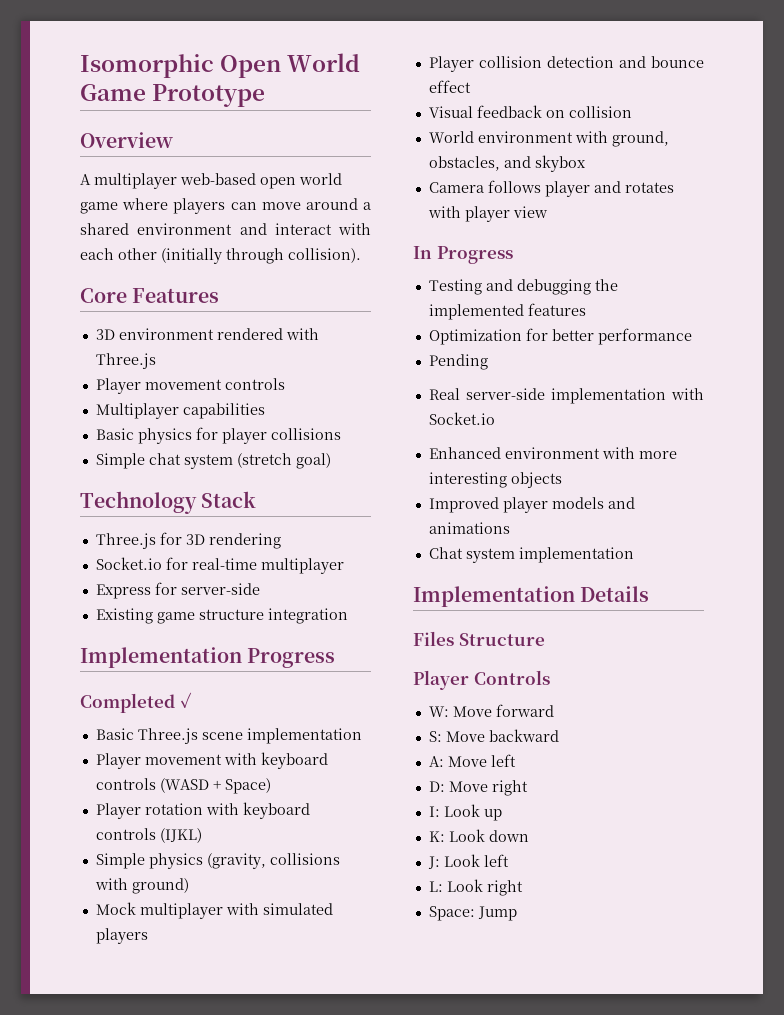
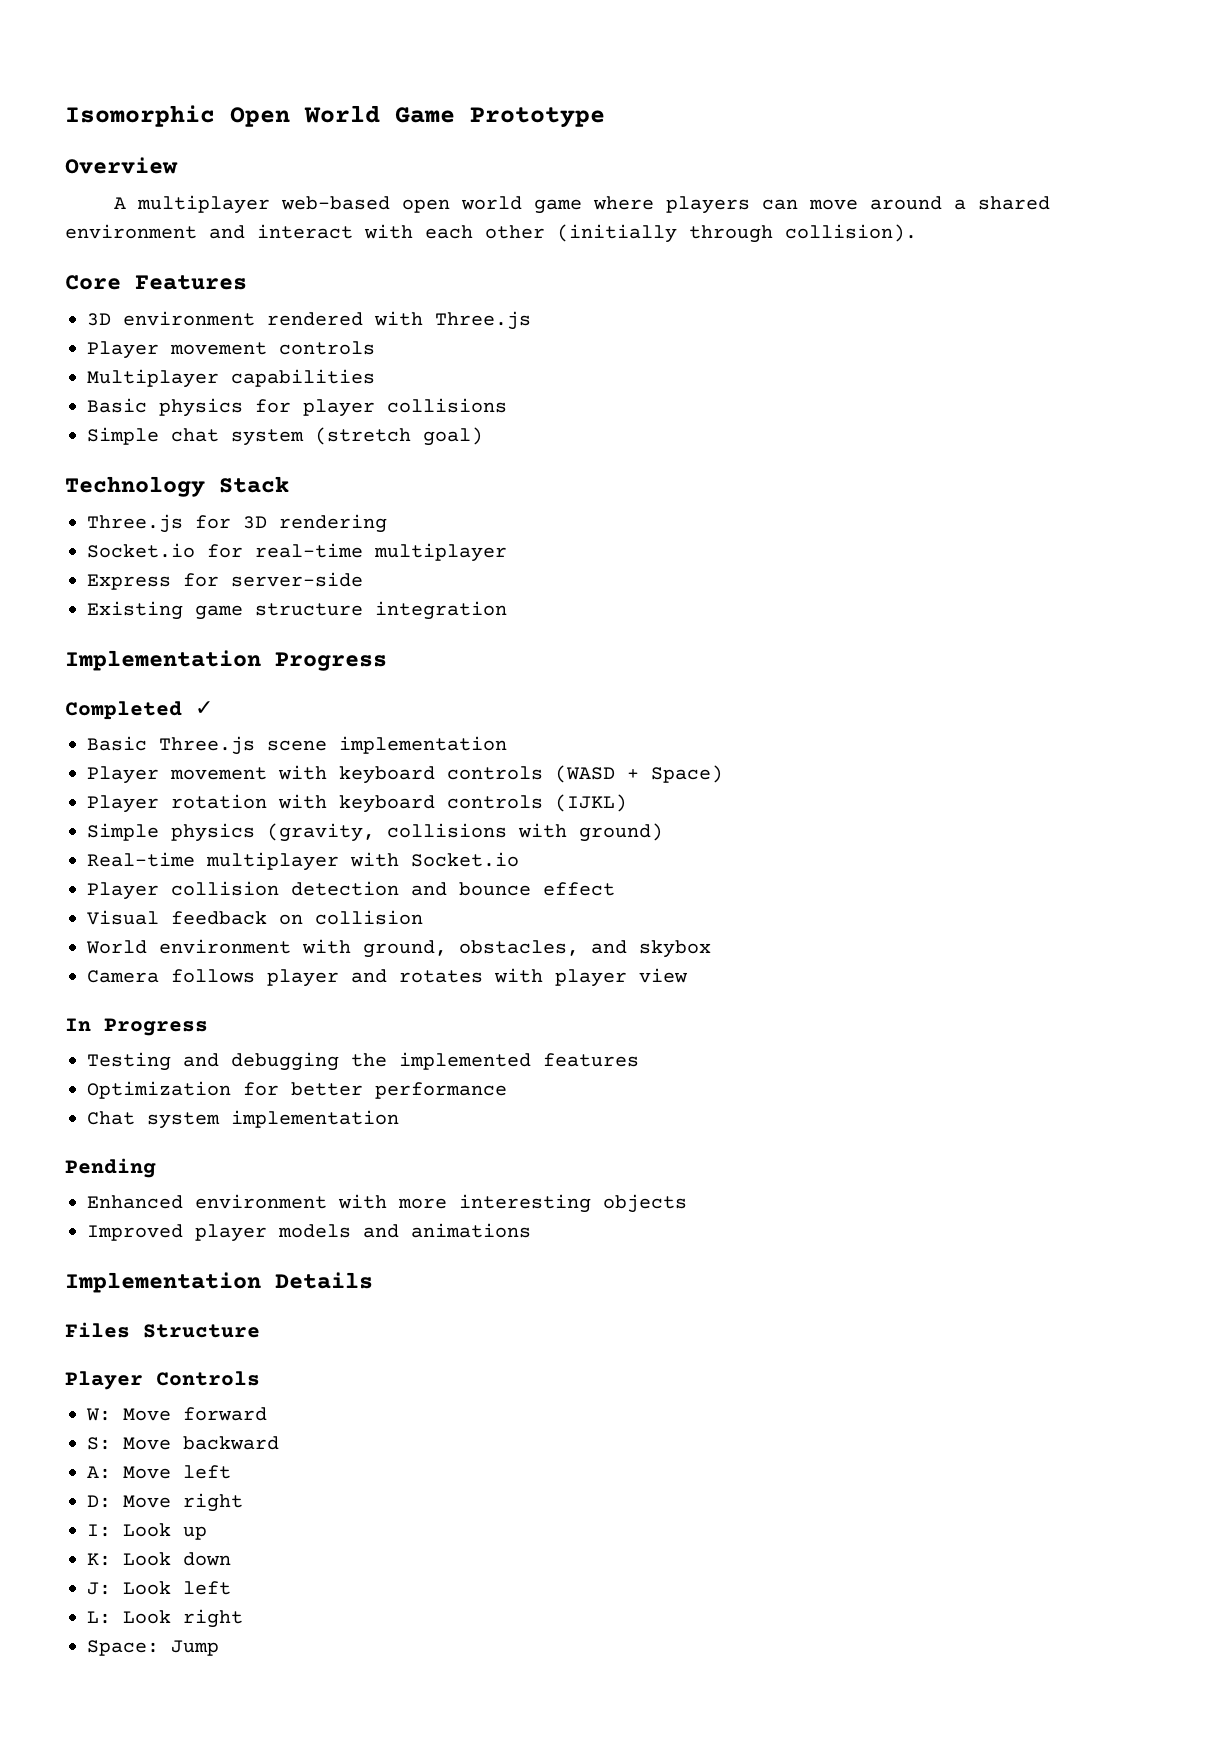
[95,902,136,915] Mock -> [87,852,195,867] Real-time
[262,903,333,915] [95,928,148,944] simulated players -> [411,852,519,867] Socket.io
[428,354,488,370] [428,388,704,404] [428,412,495,425] Pending // Real server-side implementation with Socket.io -> [87,1110,399,1129] [65,1158,156,1178] Chat system implementation // Pending
[428,547,634,563] // Chat system implementation -> (531, 1230) none

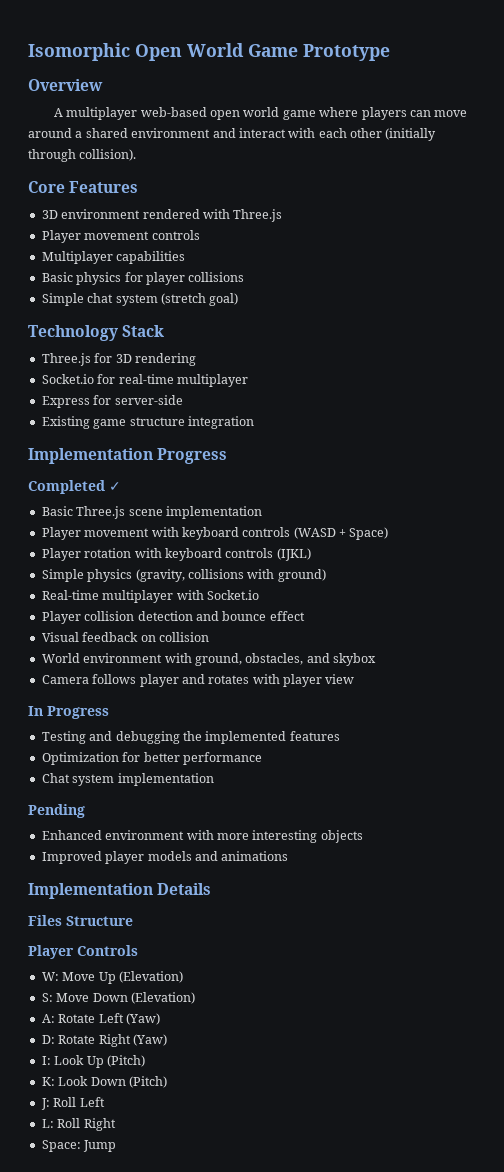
[183,1407,267,1421] forward -> [98,971,183,984] Up (Elevation)
[183,1436,279,1450] backward -> [92,992,195,1004] Down (Elevation)
[123,1465,231,1479] [87,1493,243,1512] Move left // D: Move right -> [58,1013,160,1025] [41,1034,167,1047] Rotate Left (Yaw) // D: Rotate Right (Yaw)
[183,1526,207,1540] up -> [86,1055,145,1068] Up (Pitch)
[183,1552,231,1566] down -> [90,1076,167,1088] Down (Pitch)
[123,1581,231,1595] Look left -> [53,1097,105,1107] Roll Left
[123,1609,243,1628] Look right -> [57,1118,116,1131] Roll Right

